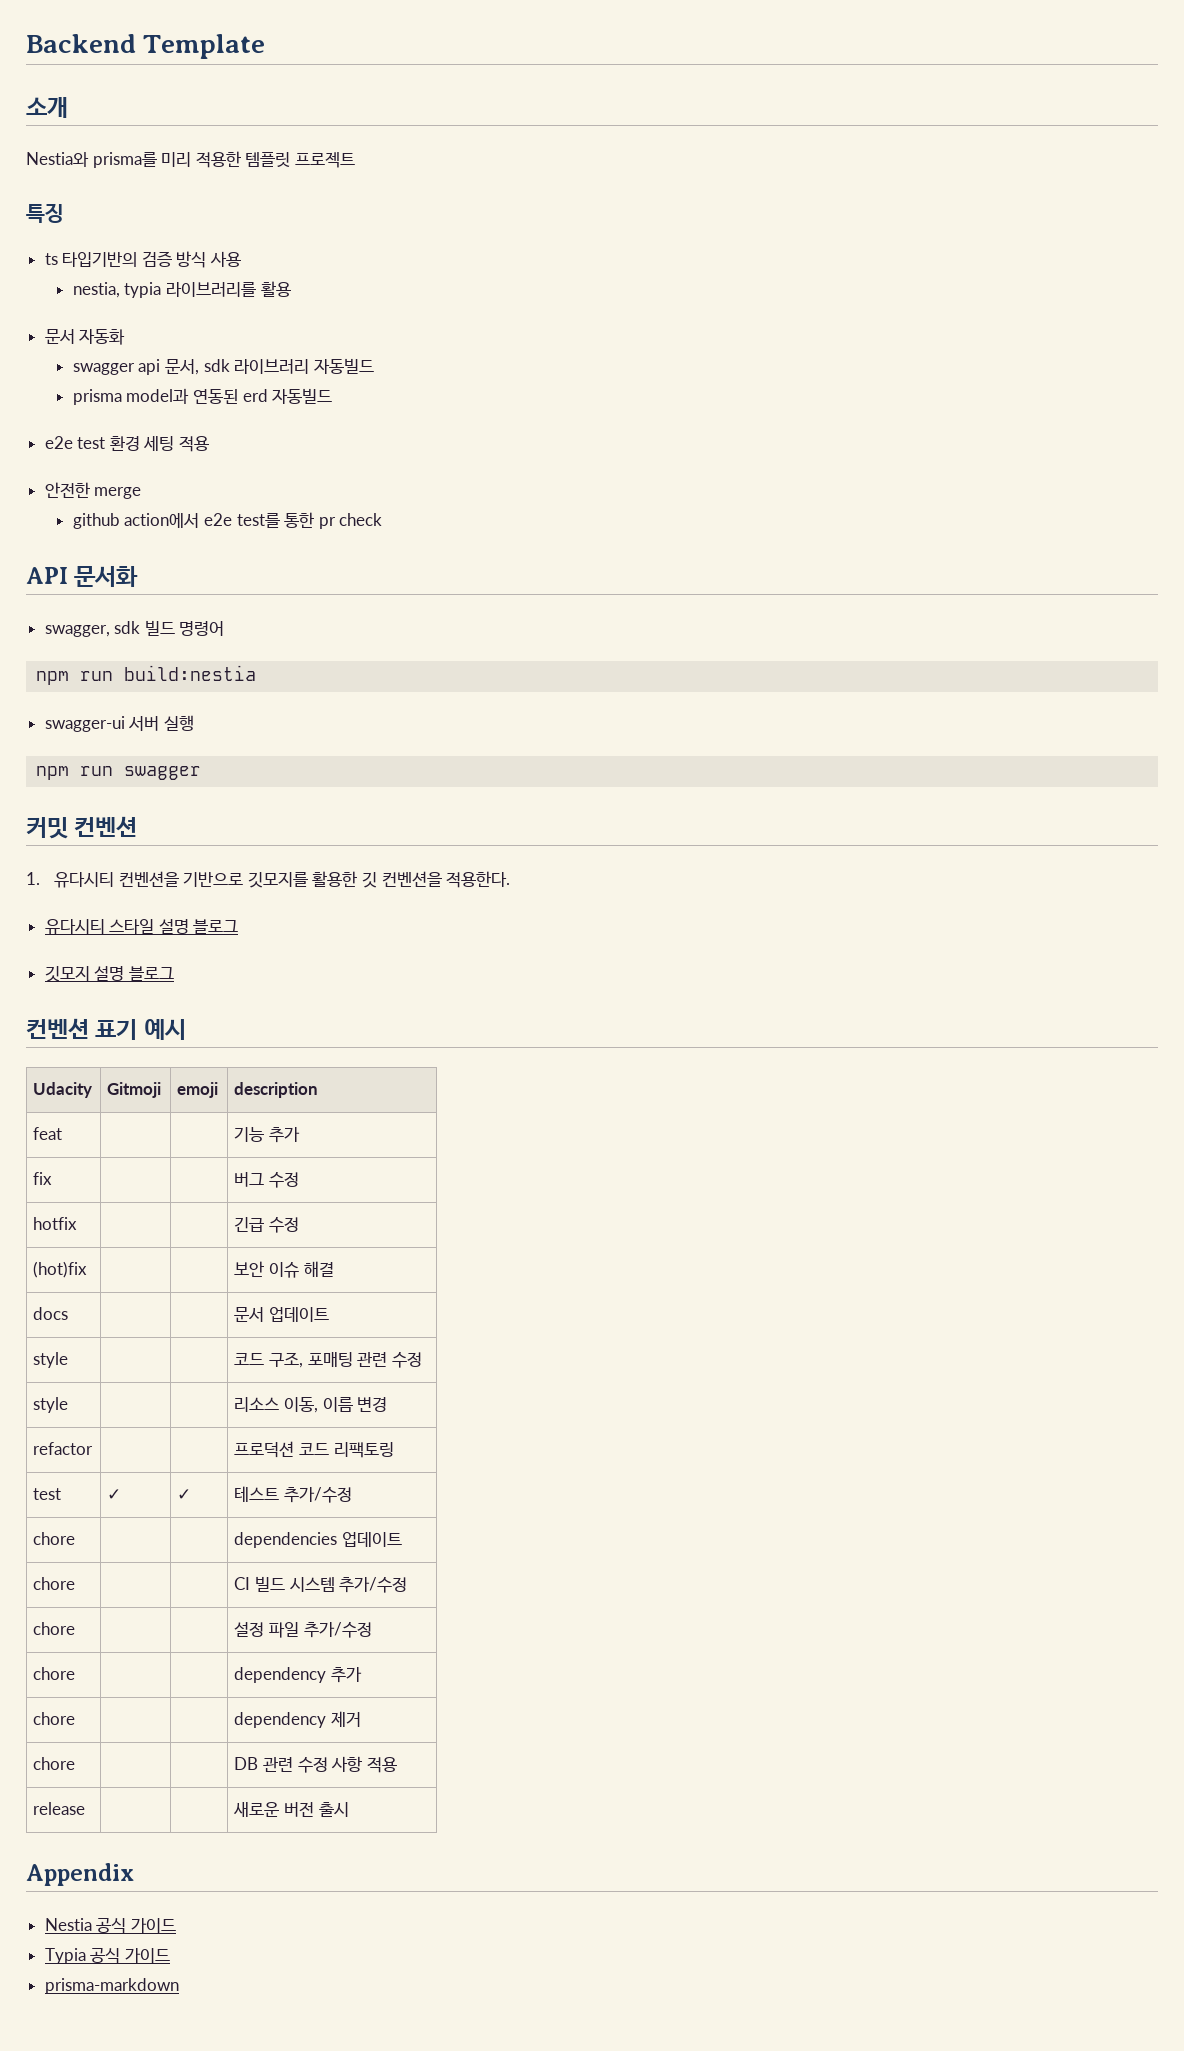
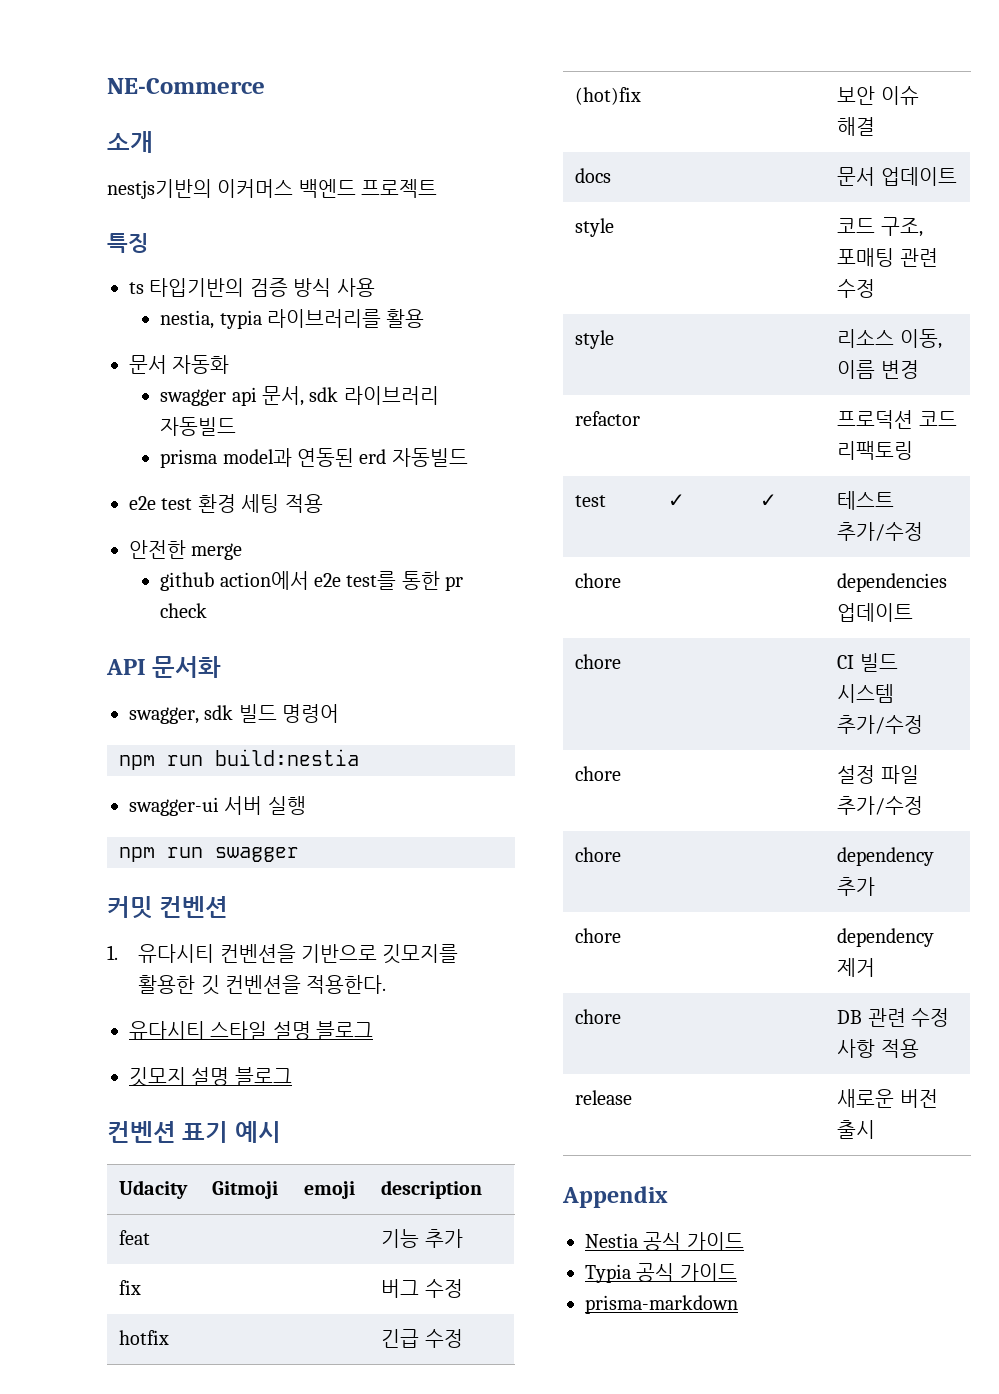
[26,34,266,59] Backend Template -> [107,78,265,94] NE-Commerce
[26,151,291,168] Nestia와 prisma를 미리 적용한 템플릿 -> [107,179,356,199] nestjs기반의 이커머스 백엔드

